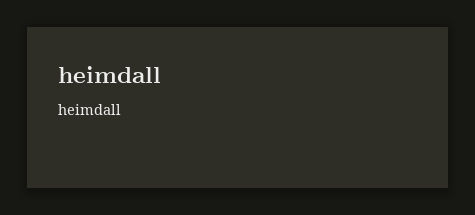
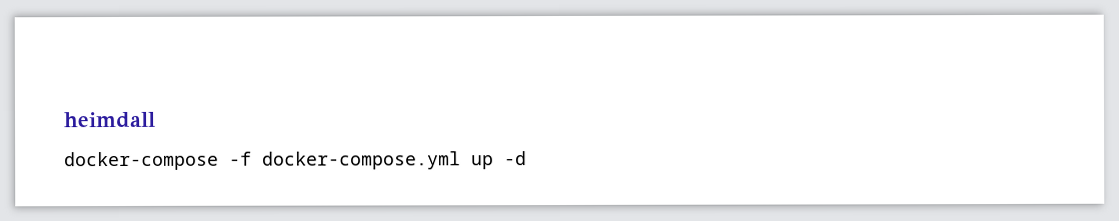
[58,104,121,115] heimdall -> [64,151,527,171] docker-compose -f docker-compose.yml up -d

